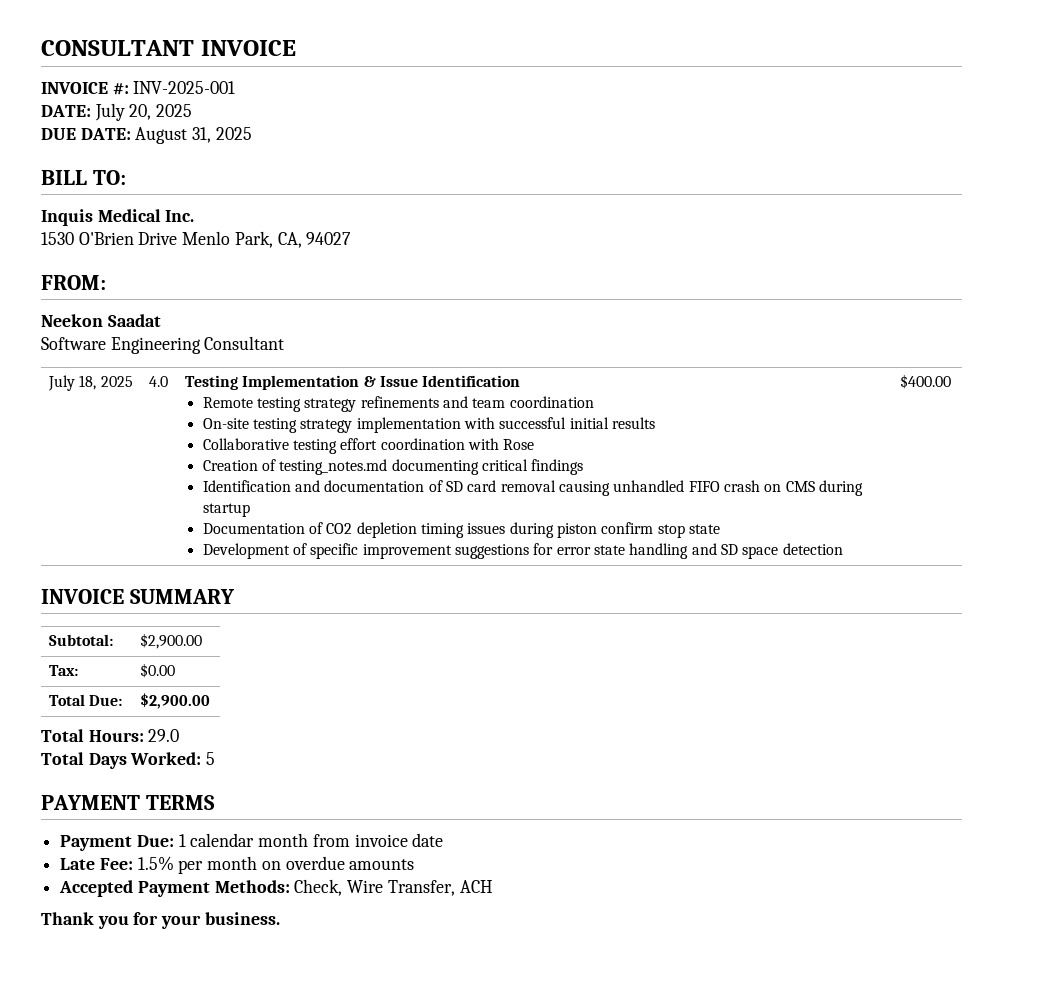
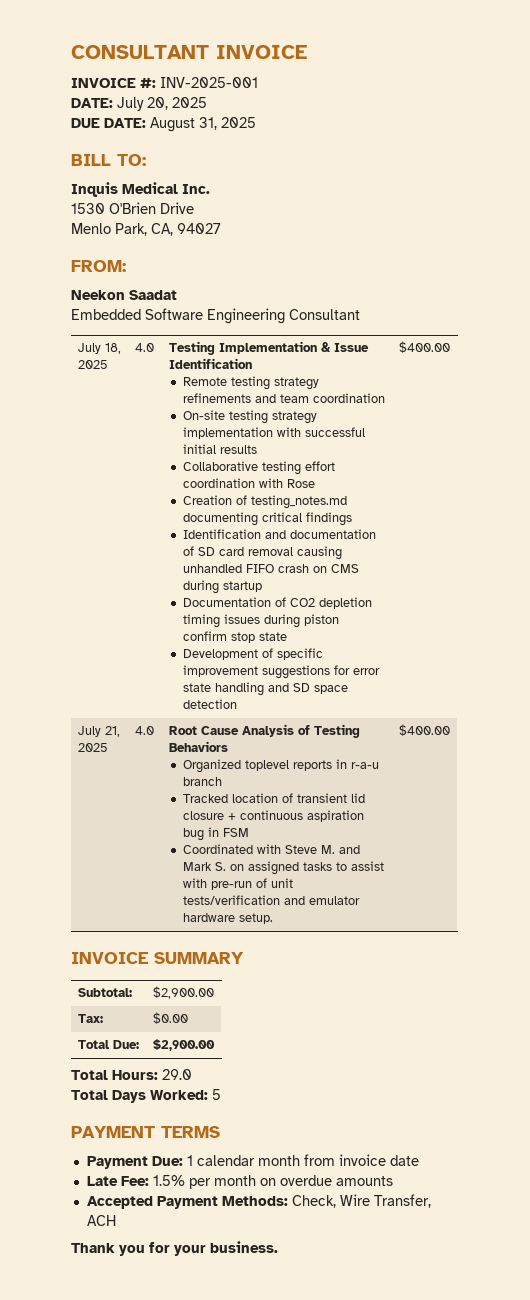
(178, 238) none -> (194, 208) //
(161, 320) none -> [71,309,141,320] Embedded
(952, 381) none -> [77,726,120,737] [77,743,108,752] [134,726,154,735] [168,724,360,738] [168,741,228,752] [182,759,379,773] [182,777,222,786] [182,793,365,803] [182,810,364,822] [182,827,249,841] [182,844,360,854] [182,861,384,875] [182,878,293,890] [182,895,360,905] [182,913,273,924] [398,724,450,736] // July 21, 2025 | 4.0 | Root Cause Analysis of Testing Behaviors // Organized toplevel reports in r-a-u branch // Tracked location of transient lid closure + continuous aspiration bug in FSM // Coordinated with Steve M. and Mark S. on assigned tasks to assist with pre-run of unit tests/verification and emulator hardware setup. | $400.00

